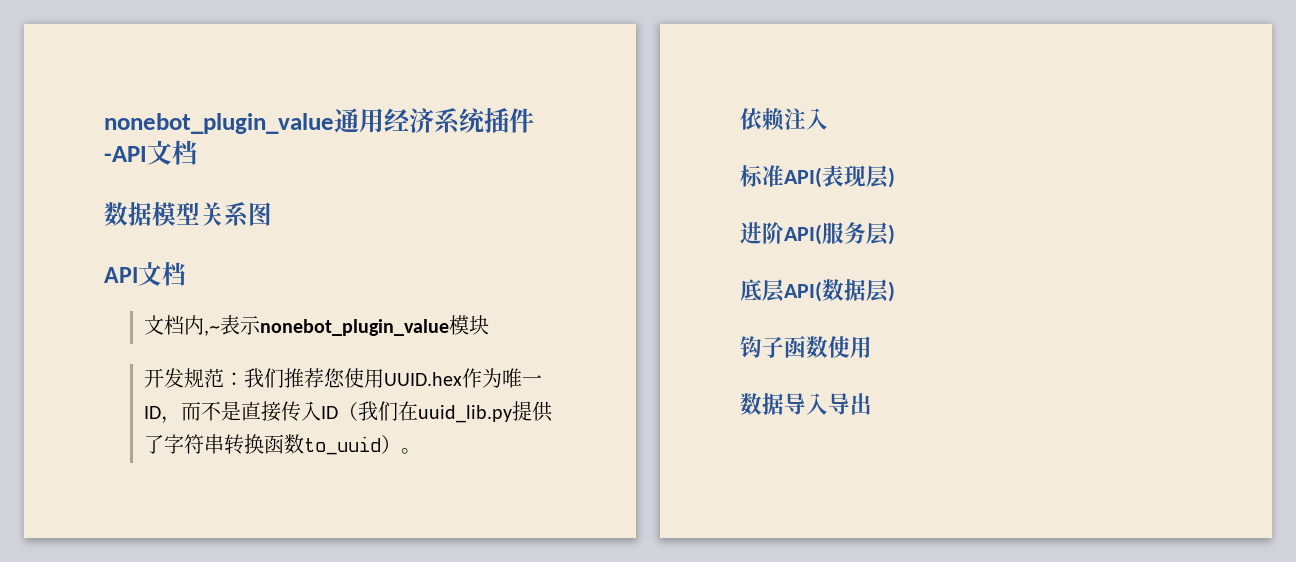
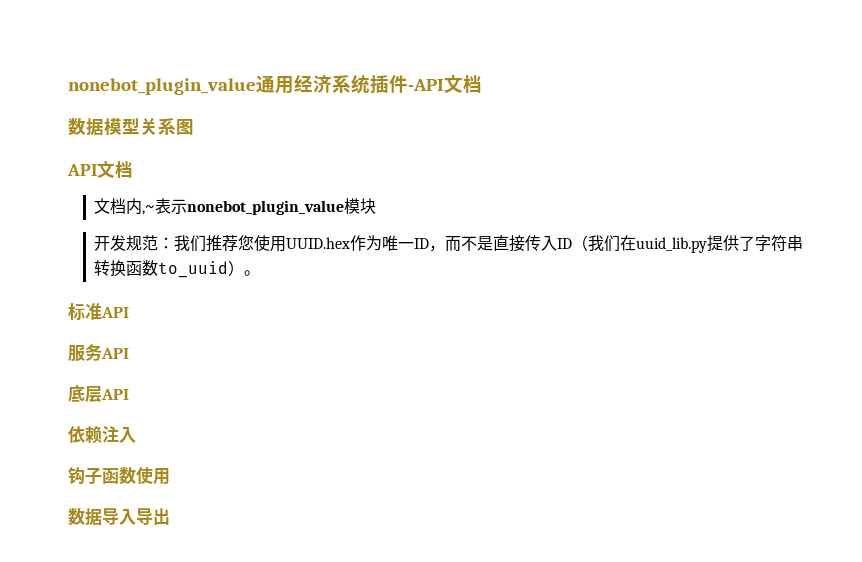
[740,108,828,131] [740,165,895,188] [740,222,895,245] [740,279,895,302] 依赖注入 // 标准API(表现层) // 进阶API(服务层) // 底层API(数据层) -> [68,303,129,320] [68,344,129,361] [68,385,129,403] [68,426,136,444] 标准API // 服务API // 底层API // 依赖注入

